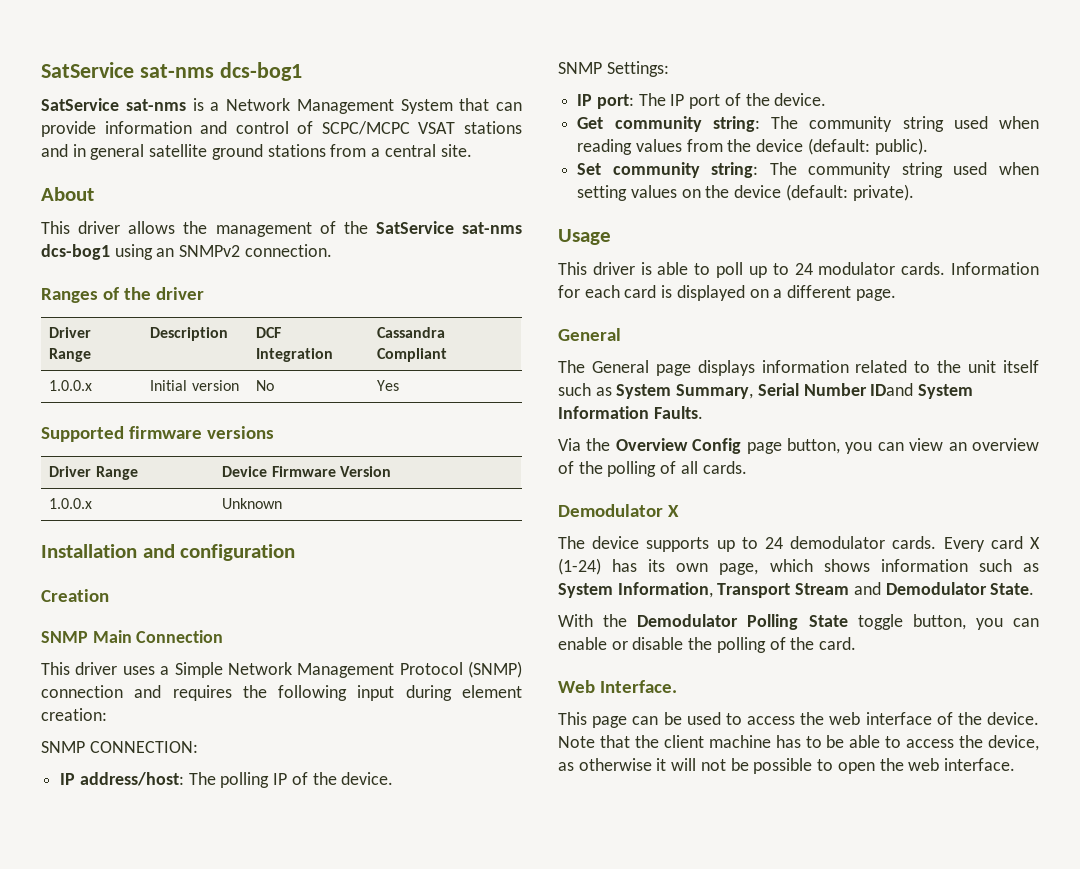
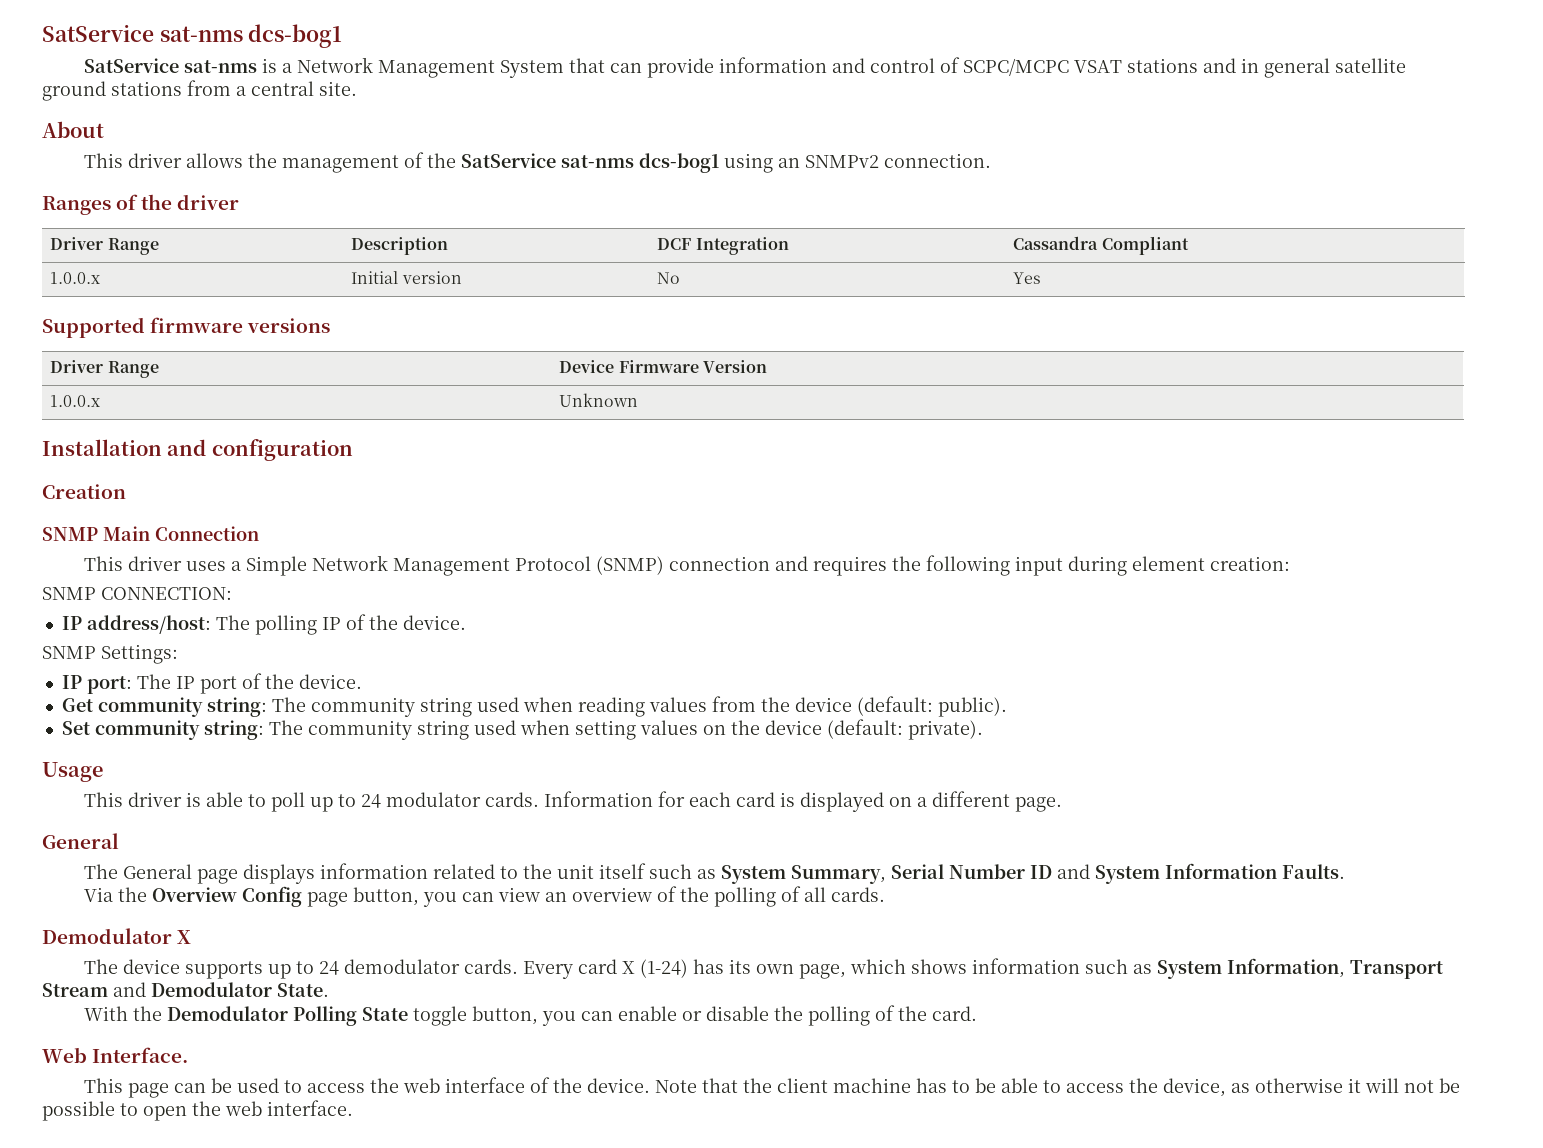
[870,383,914,396] IDand -> [1029,864,1090,879] ID and

